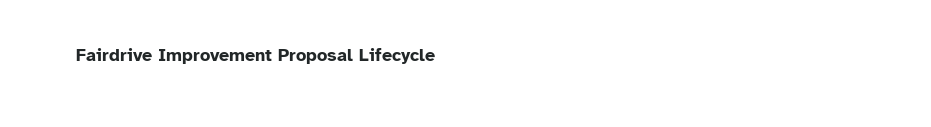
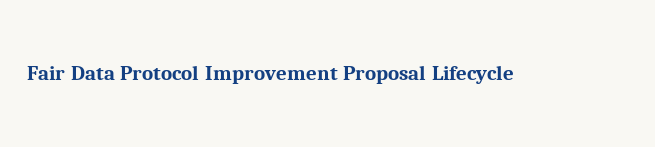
[76,48,152,61] Fairdrive -> [27,65,200,80] Fair Data Protocol

